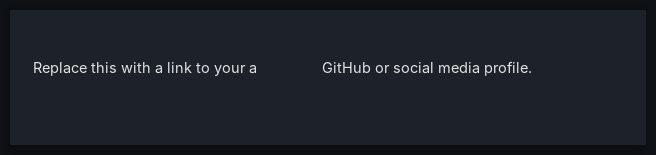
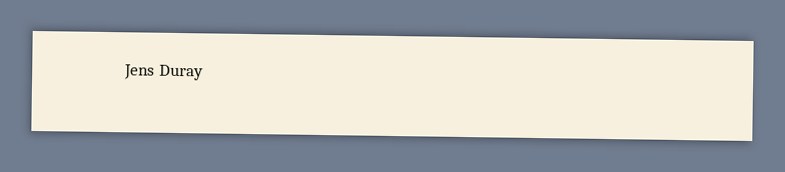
[33,61,532,76] Replace this with a link to your a GitHub or social media profile. -> [124,64,204,81] Jens Duray

